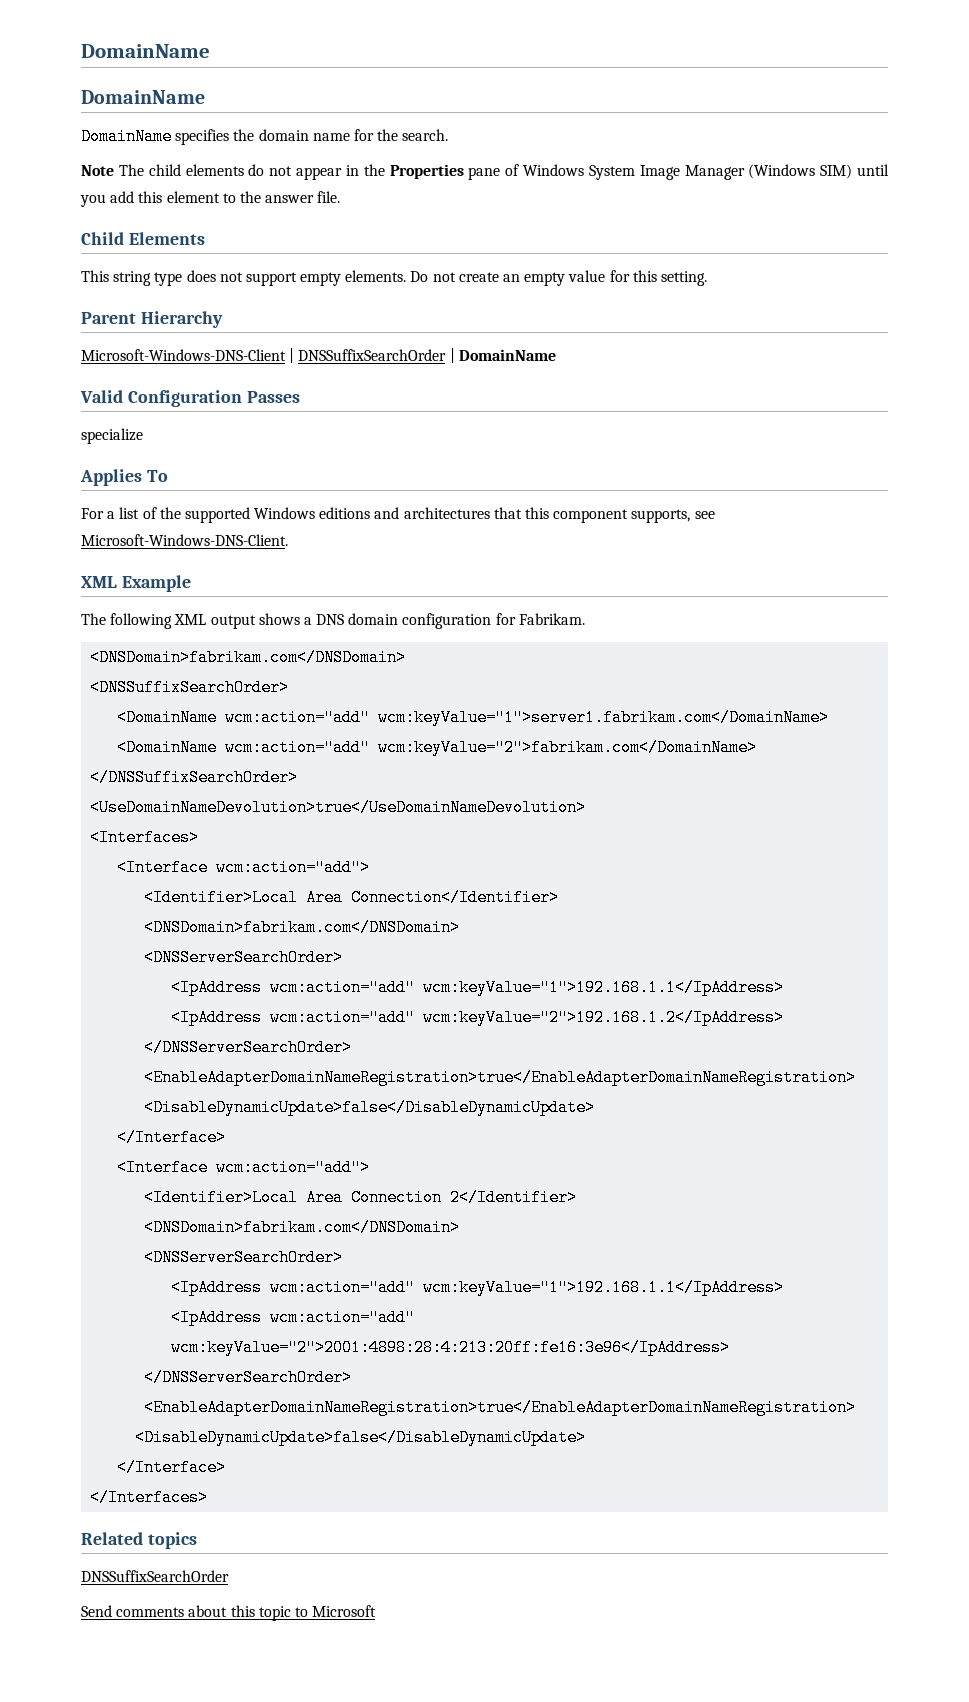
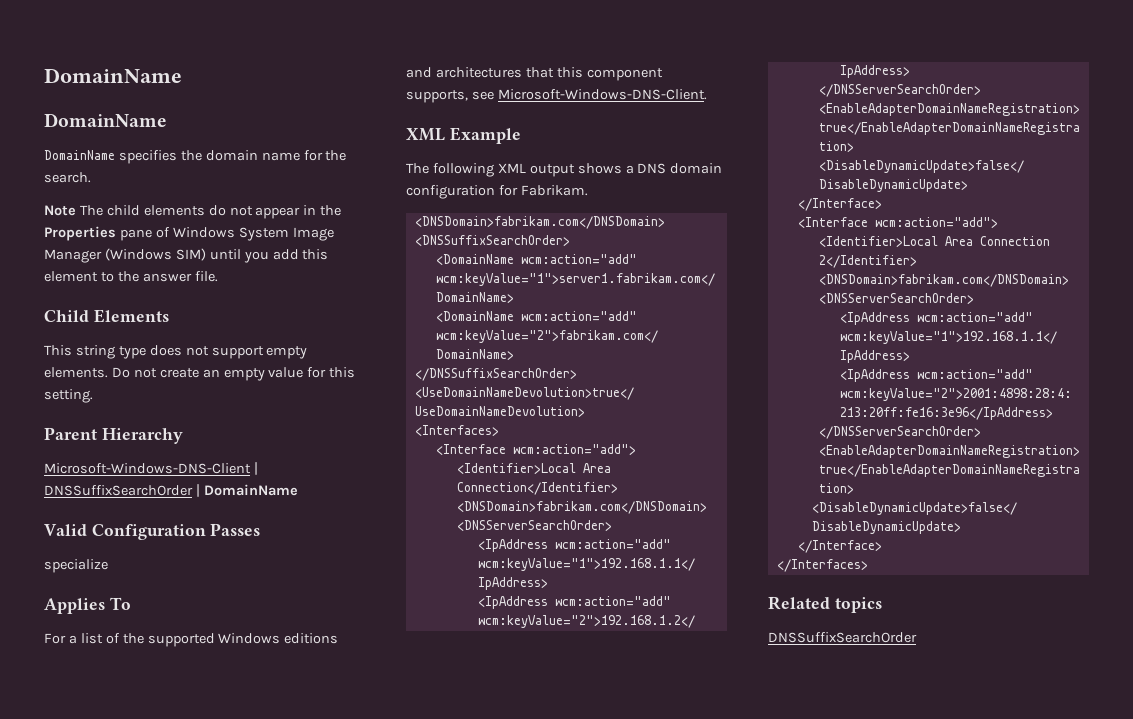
[81,1605,377,1621] // Send comments about this topic to Microsoft -> (917, 637) none

